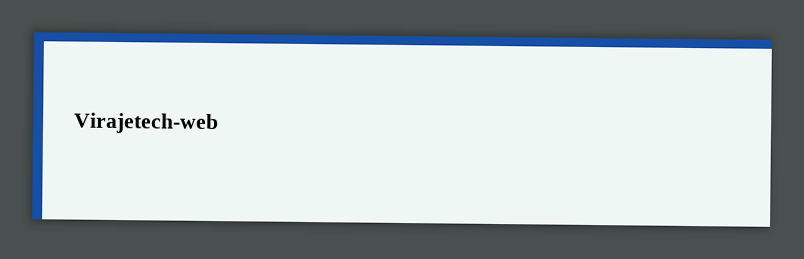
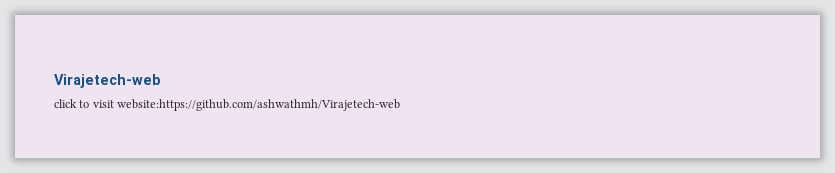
(219, 123) none -> [54,99,401,111] // click to visit website:https://github.com/ashwathmh/Virajetech-web

